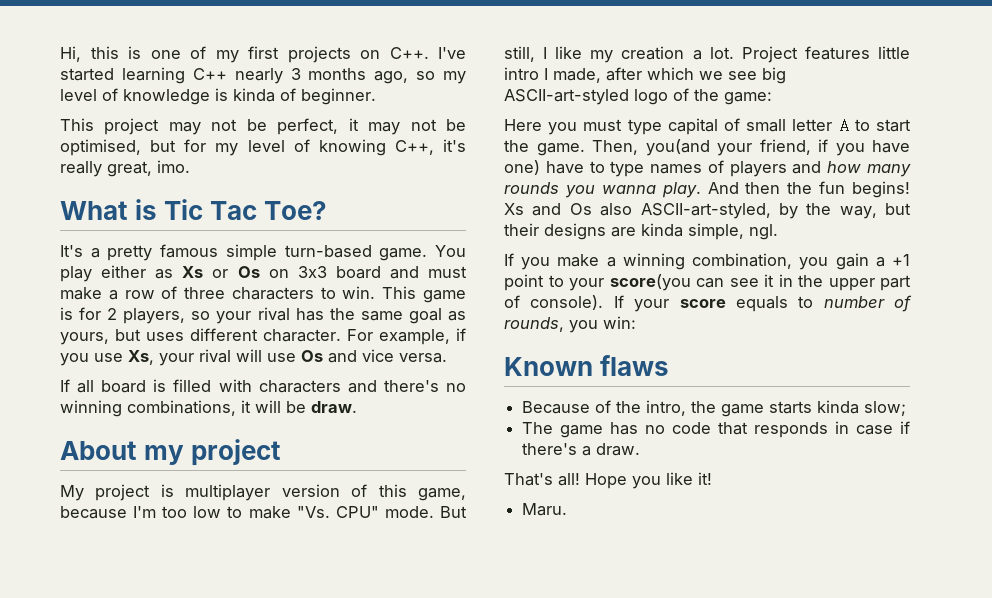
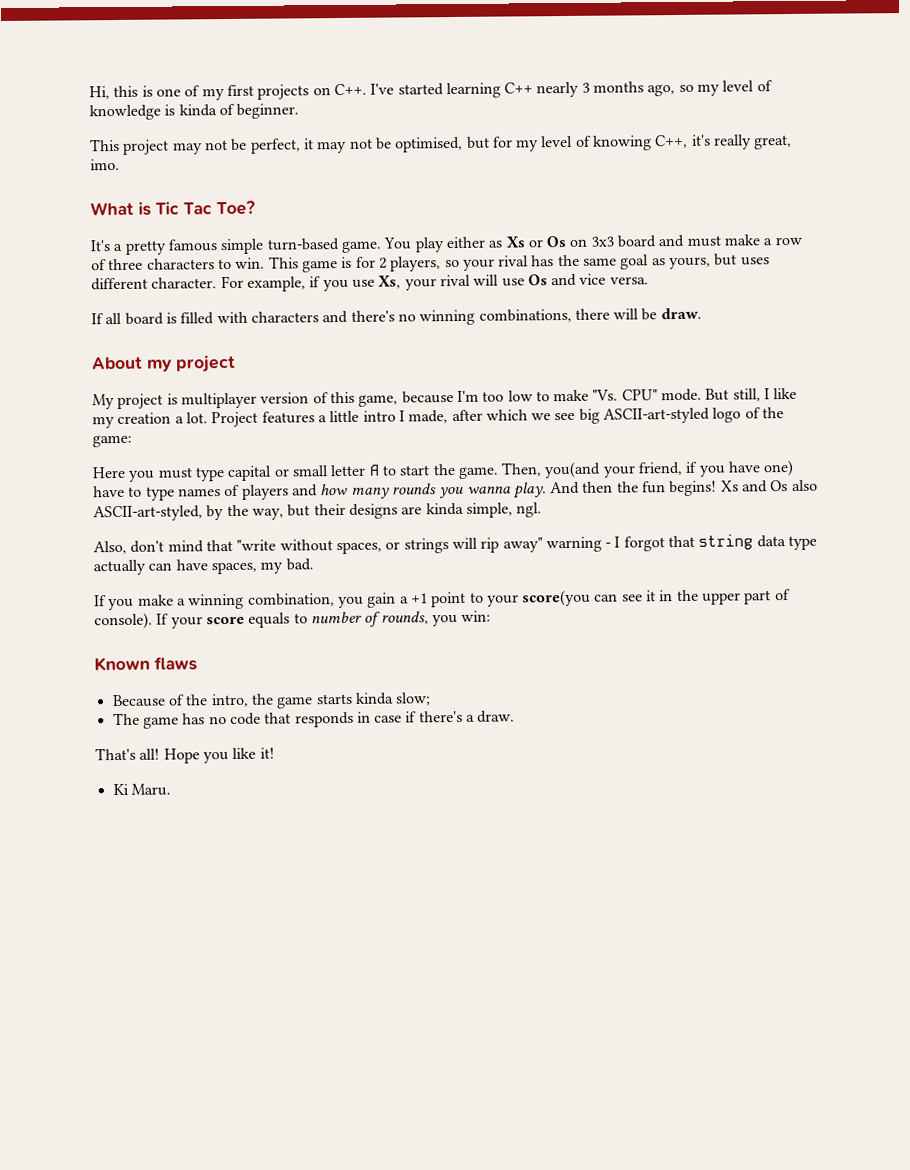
[241,400,251,413] it -> [574,308,610,320] there
(870, 53) none -> [317,415,327,423] a
[724,118,740,131] of -> [273,468,290,477] or
(778, 232) none -> [93,534,818,555] [93,558,314,576] // Also, don't mind that "write without spaces, or strings will rip away" warning - I forgot that string data type actually can have spaces, my bad.
(712, 478) none -> [112,783,129,796] Ki

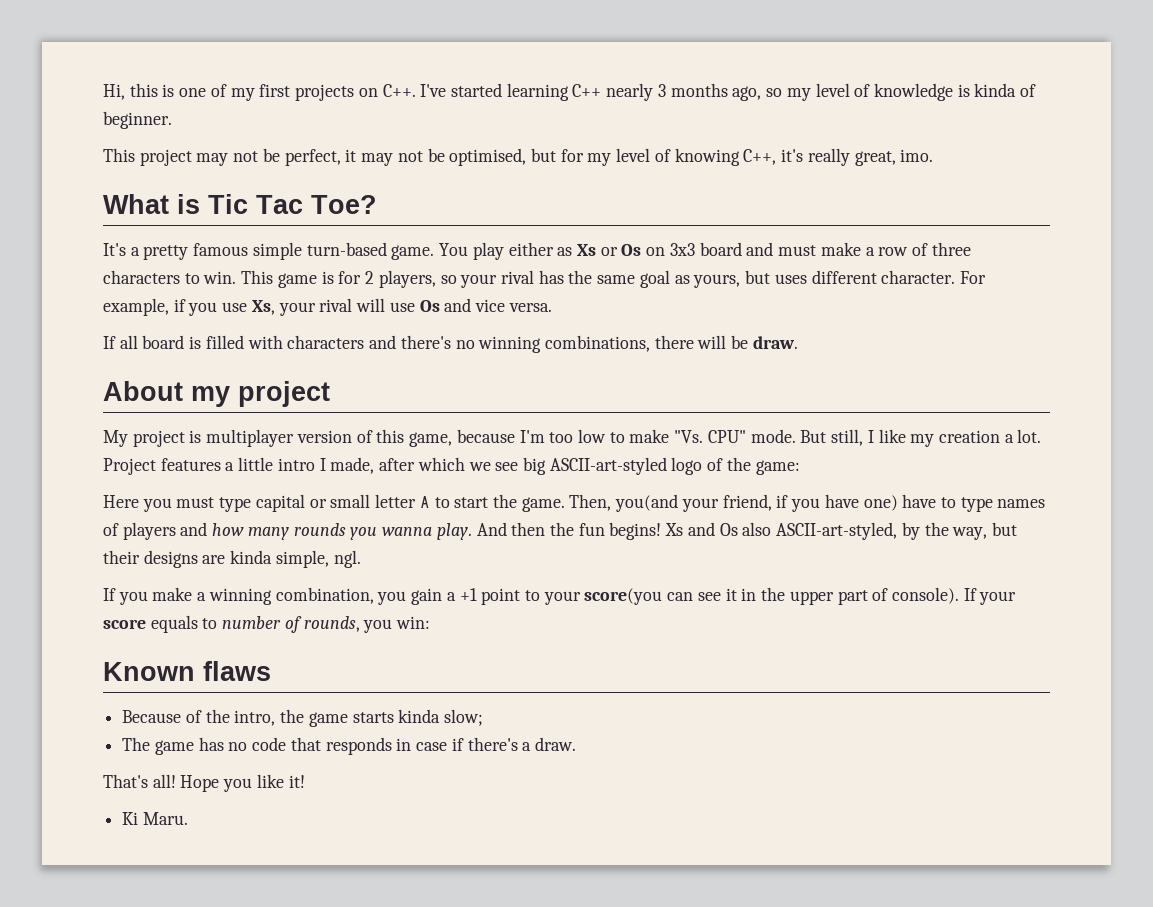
[93,534,818,555] [93,558,314,576] // Also, don't mind that "write without spaces, or strings will rip away" warning - I forgot that string data type actually can have spaces, my bad. -> (361, 559) none

